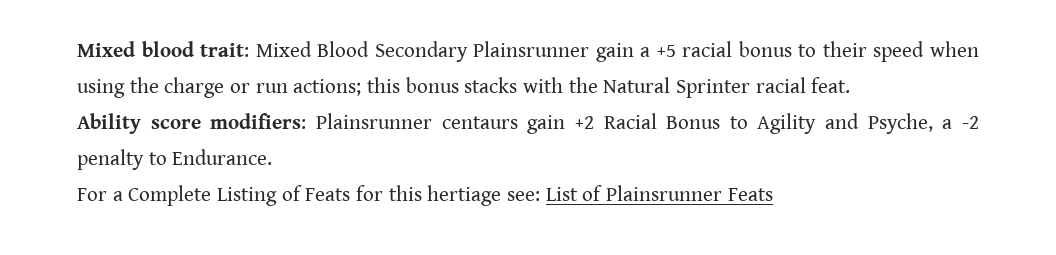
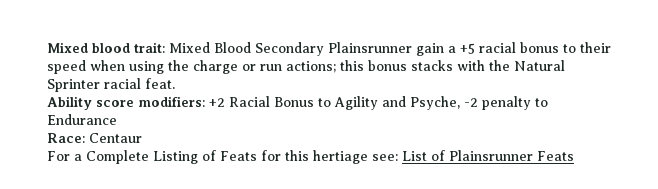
[315,113,566,134] Plainsrunner centaurs gain -> (205, 101) none
[942,119,953,129] a -> (460, 103) none
[172,149,273,165] Endurance. -> [47,114,117,125] [47,133,142,143] Endurance // Race: Centaur

